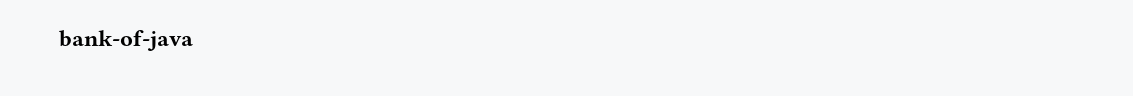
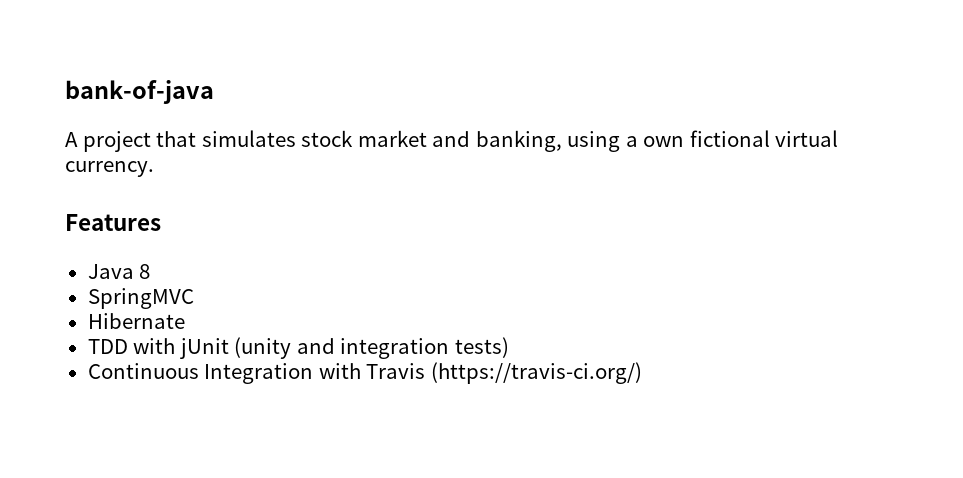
(193, 40) none -> [65,130,839,152] [65,161,154,177] [65,214,161,231] [87,264,151,279] [87,288,194,309] [87,313,185,329] [87,337,509,359] [87,362,642,384] // A project that simulates stock market and banking, using a own fictional virtual currency. // Features // Java 8 // SpringMVC // Hibernate // TDD with jUnit (unity and integration tests) // Continuous Integration with Travis (https://travis-ci.org/)

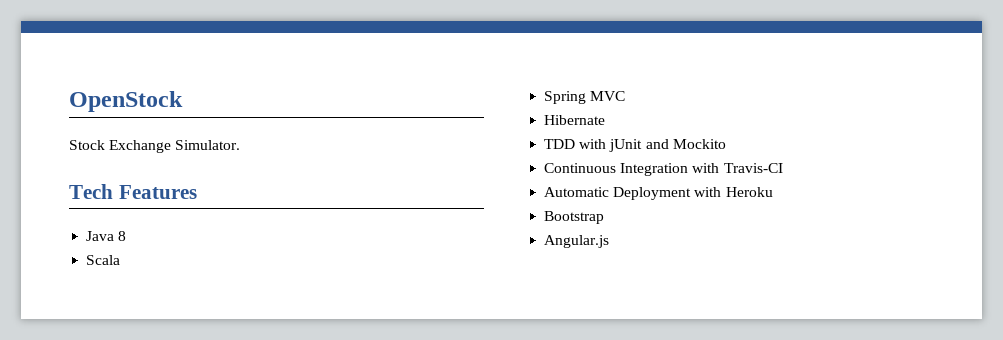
[65,80,214,104] [65,130,839,152] [65,161,154,177] bank-of-java // A project that simulates stock market and banking, using a own fictional virtual currency. // -> [69,91,183,112] [69,140,241,153] [69,184,113,199] OpenStock // Stock Exchange Simulator. // Tech
[87,288,194,309] SpringMVC -> [86,255,121,265] [544,91,626,104] Scala // Spring MVC
[234,337,509,359] (unity and integration tests) -> [645,139,726,149] and Mockito
[366,362,642,384] Travis (https://travis-ci.org/) -> [723,163,783,173] [544,187,773,200] [544,211,605,224] [544,235,610,248] Travis-CI // Automatic Deployment with Heroku // Bootstrap // Angular.js

